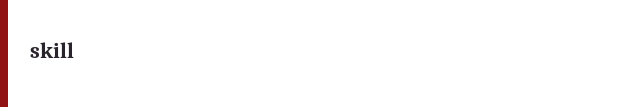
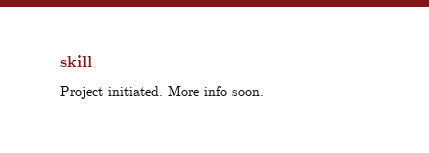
(74, 50) none -> [60,85,264,99] // Project initiated. More info soon.

